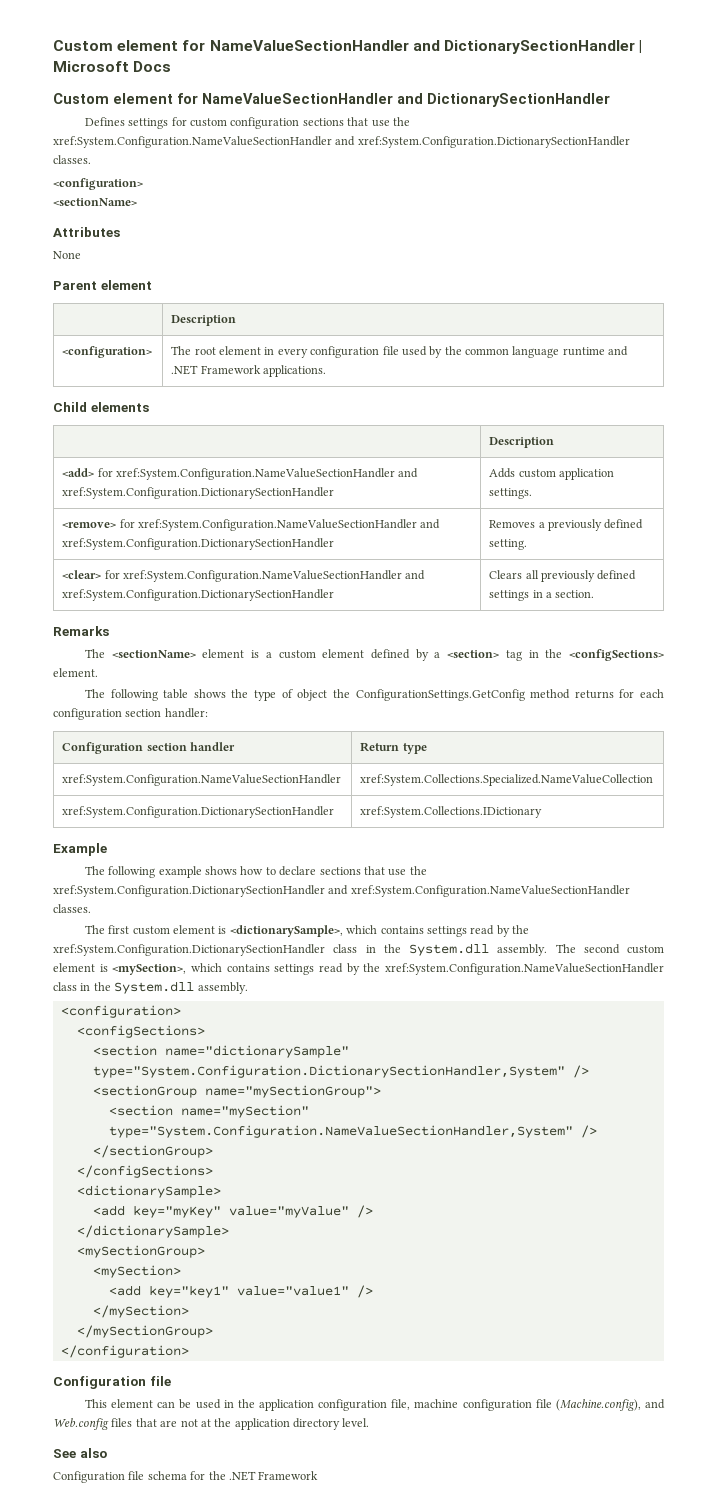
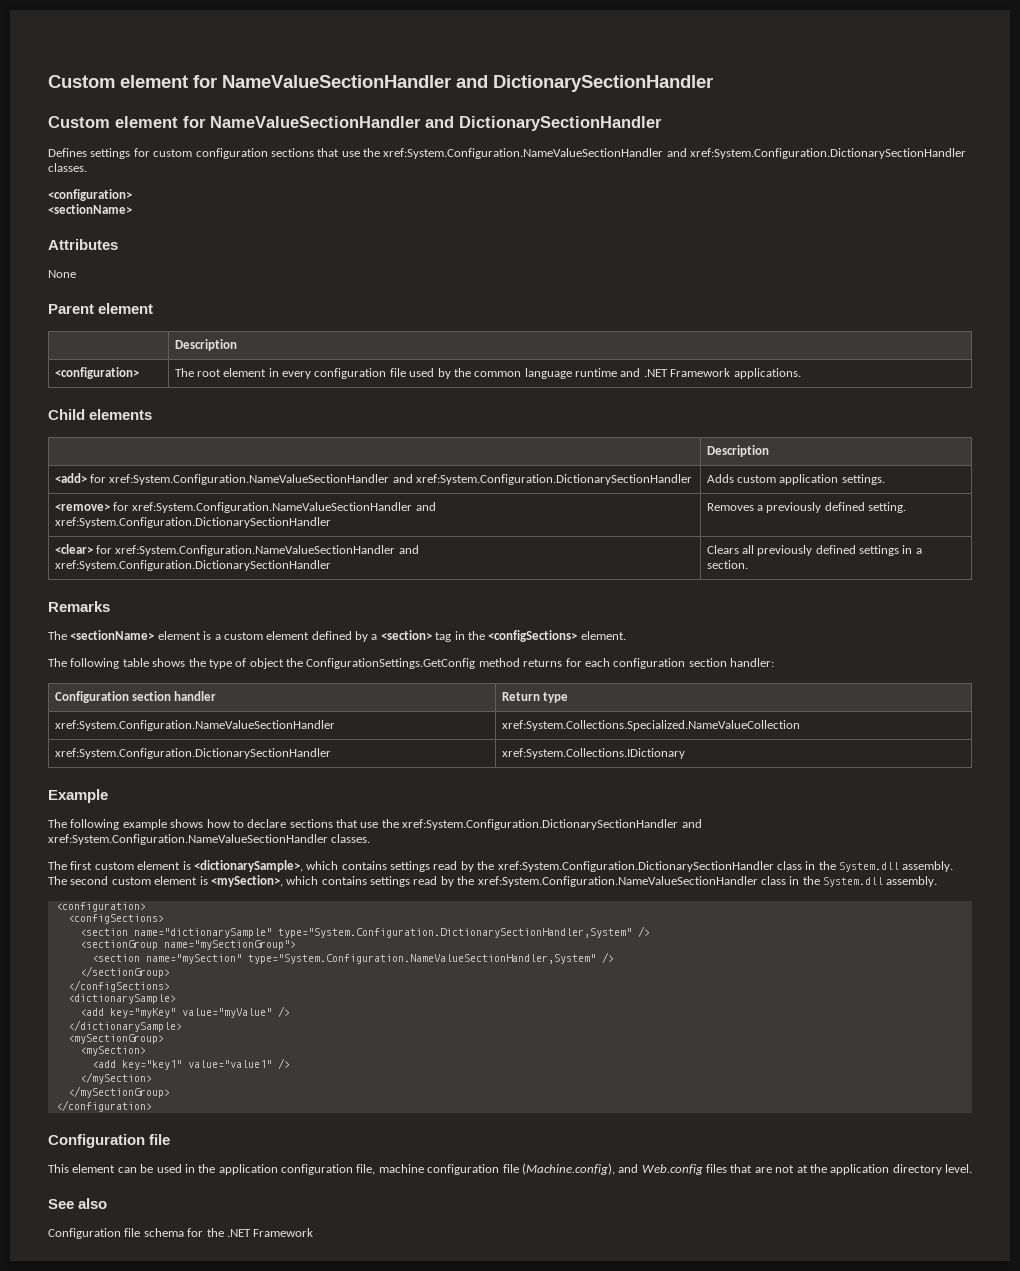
[53,40,643,54] [53,61,172,72] Custom element for NameValueSectionHandler and DictionarySectionHandler | Microsoft Docs -> [48,75,713,92] Custom element for NameValueSectionHandler and DictionarySectionHandler

